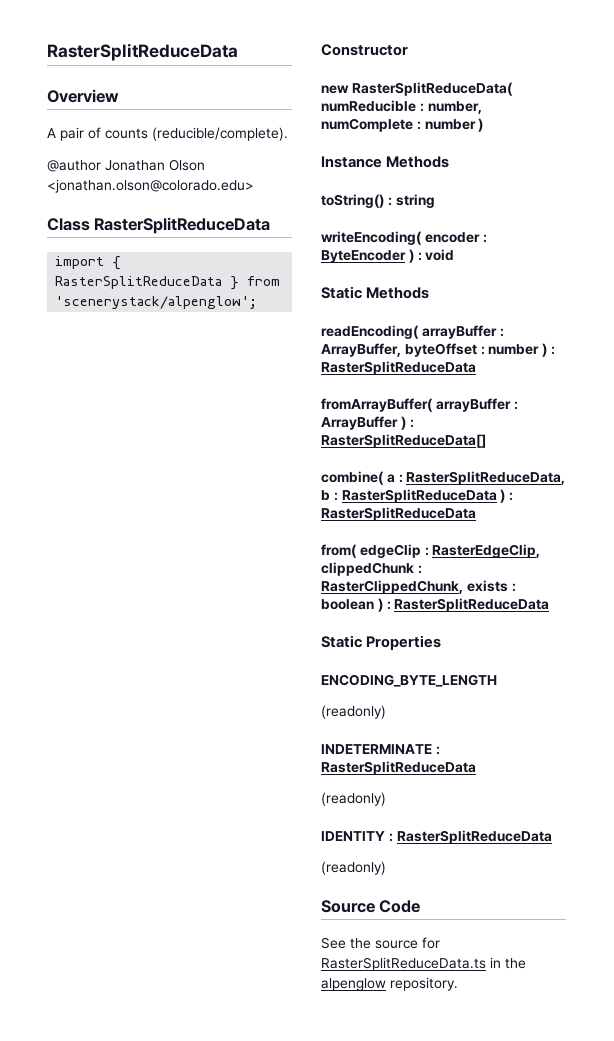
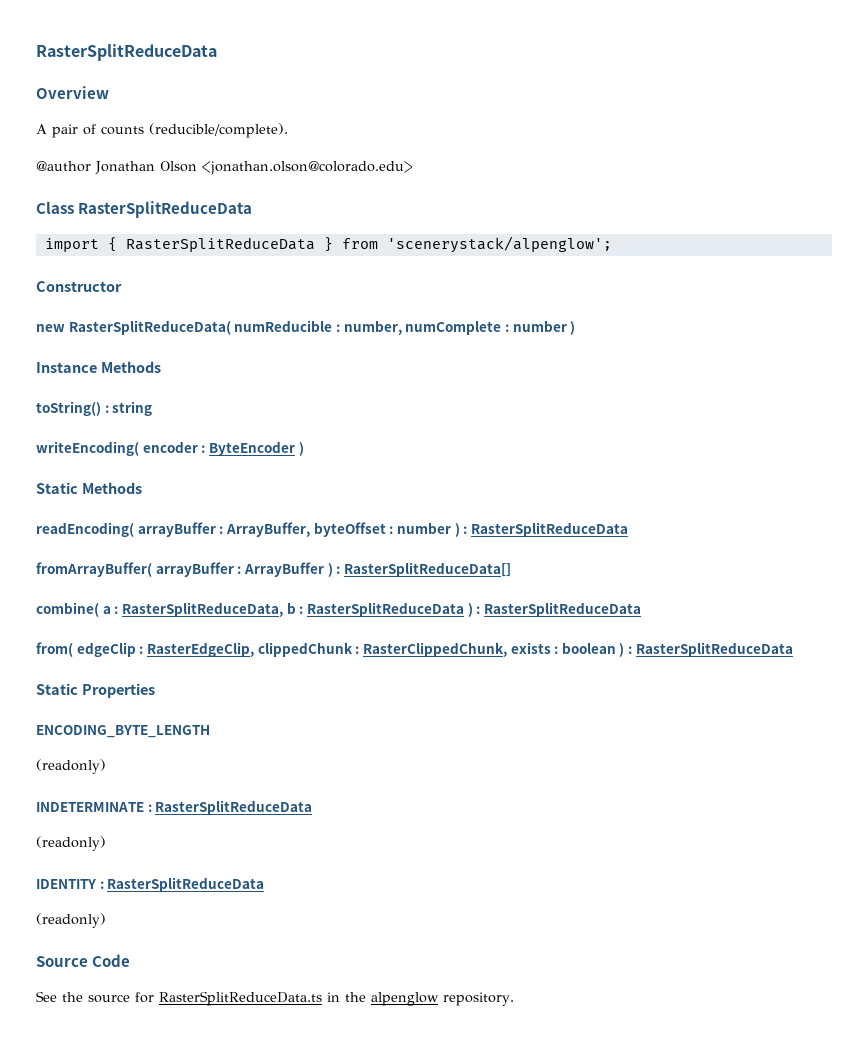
[417,249,455,261] : void -> (304, 449) none

